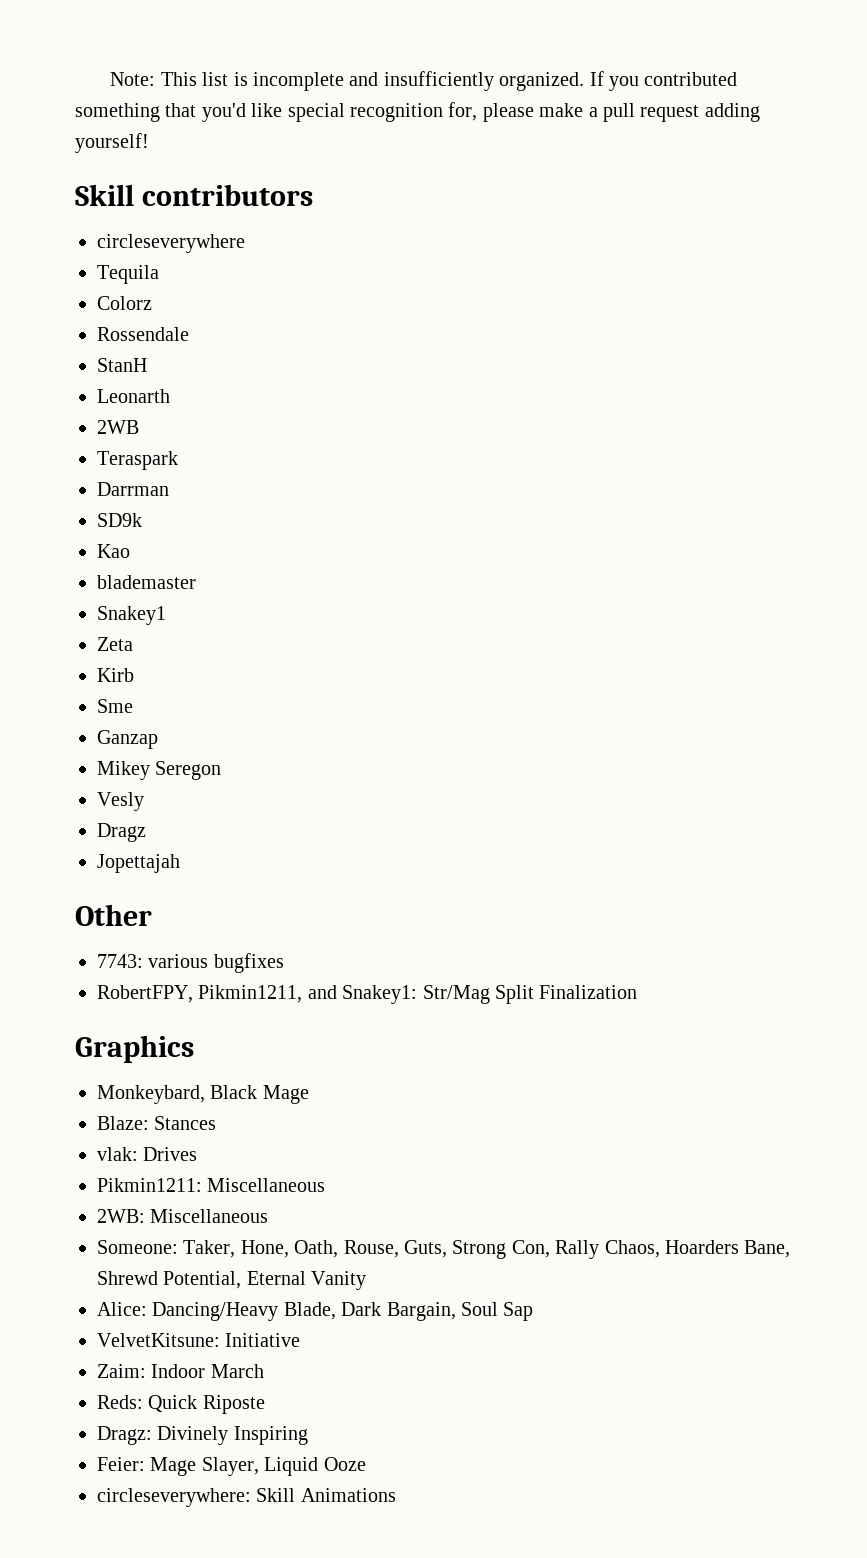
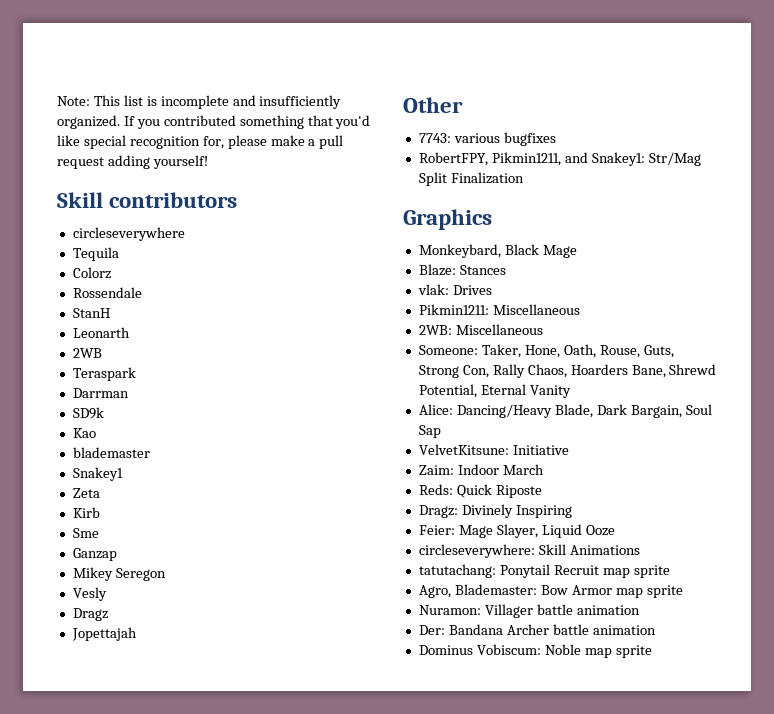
(396, 1495) none -> [418,564,670,578] [418,584,683,598] [418,604,640,618] [418,624,656,635] [418,644,652,658] // tatutachang: Ponytail Recruit map sprite // Agro, Blademaster: Bow Armor map sprite // Nuramon: Villager battle animation // Der: Bandana Archer battle animation // Dominus Vobiscum: Noble map sprite

